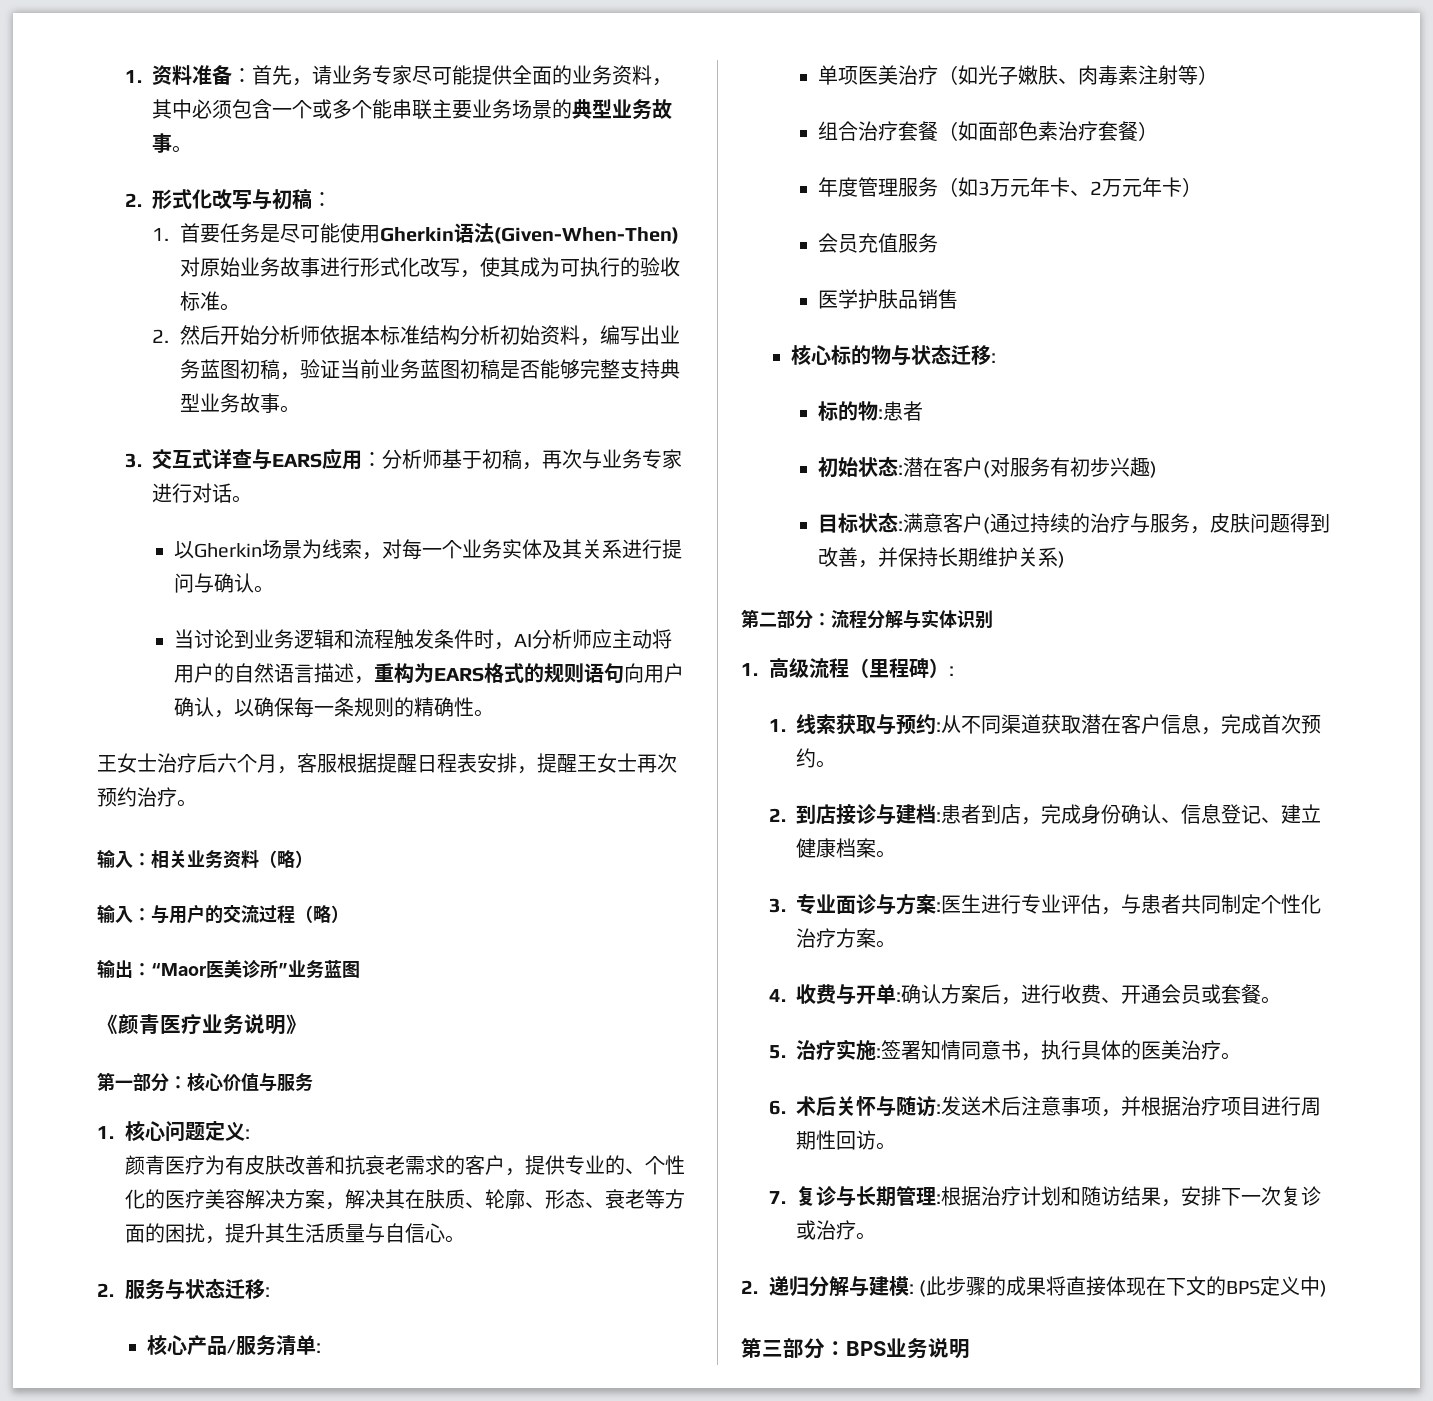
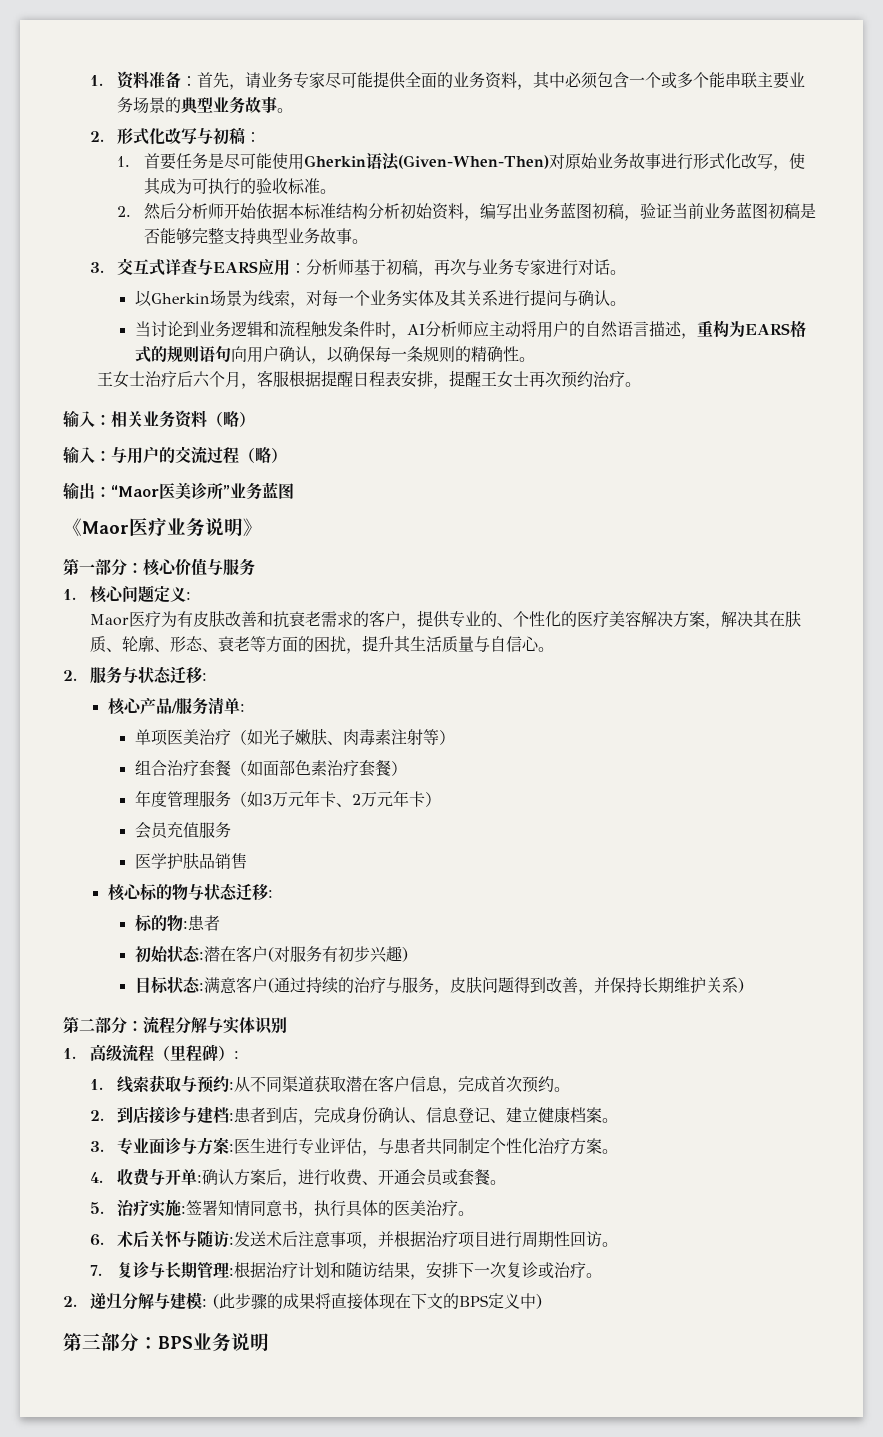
[219,325,320,345] 开始分析师 -> [176,203,258,219] 分析师开始
[118,1014,160,1035] 颜青 -> [82,521,129,534] Maor
[124,1155,165,1175] 颜青 -> [90,614,130,626] Maor

